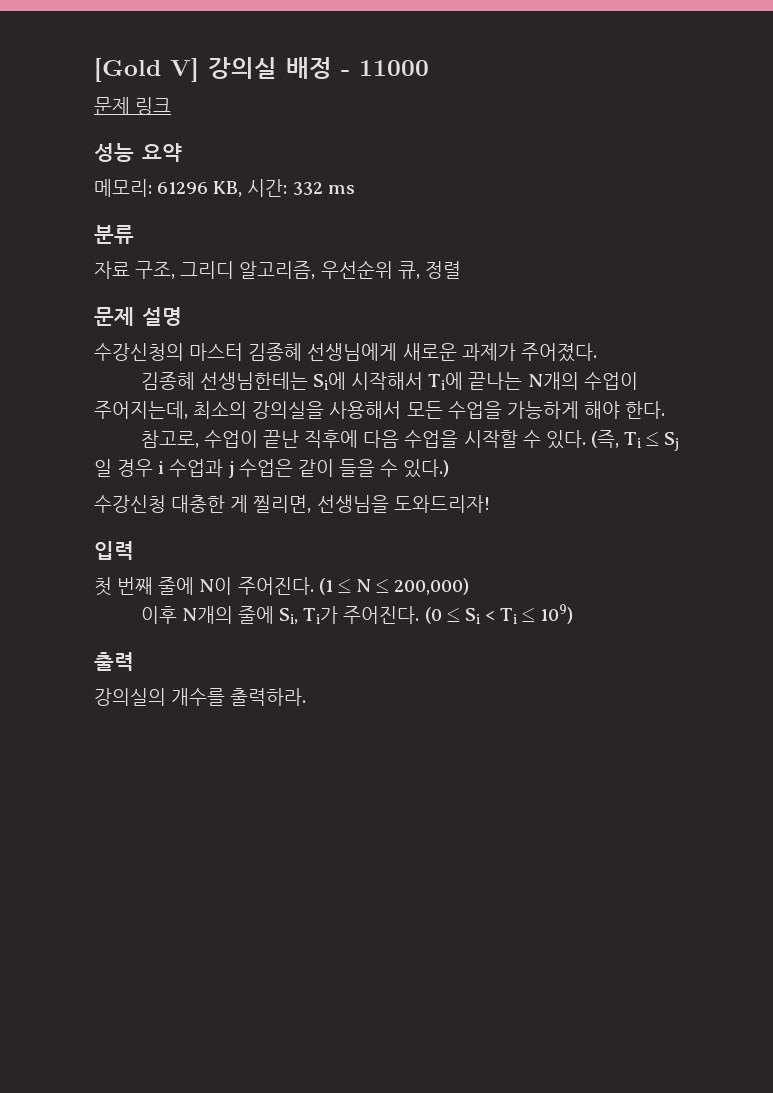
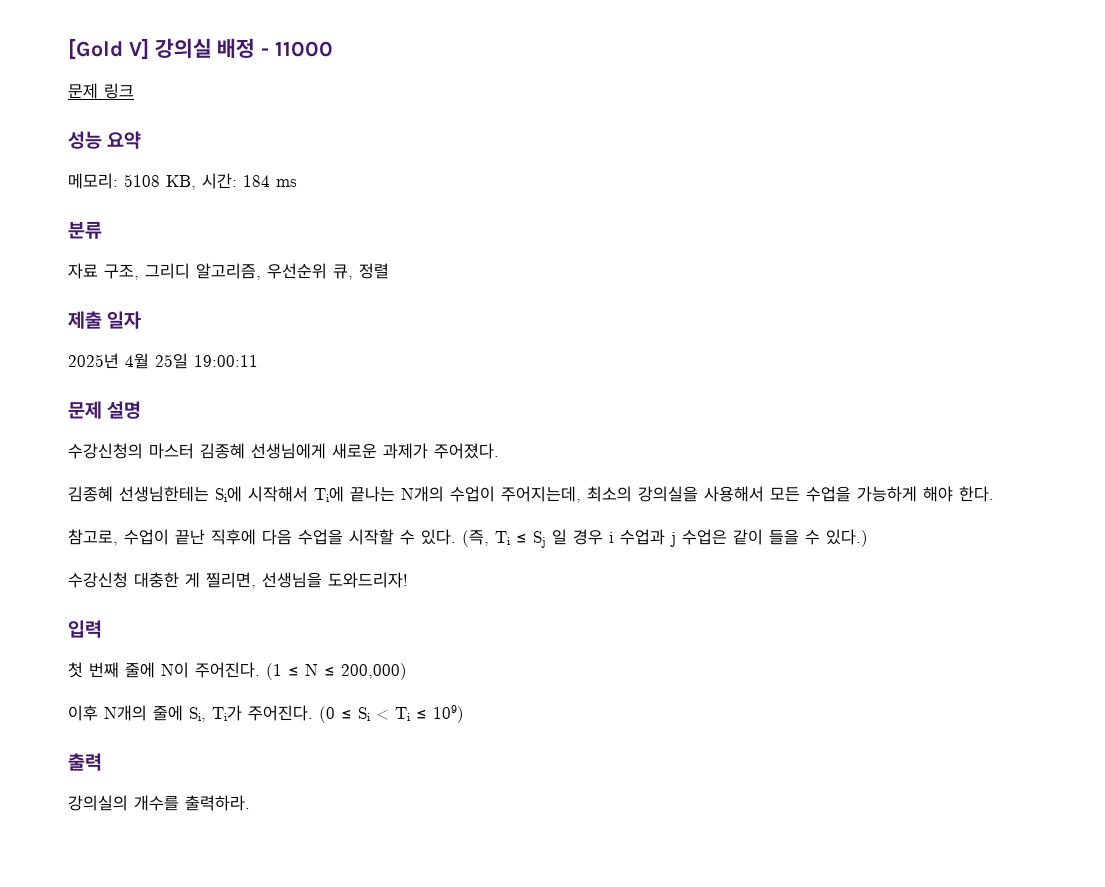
[157,182,209,194] 61296 -> [124,174,160,187] 5108
[292,182,323,195] 332 -> [243,175,270,187] 184
(461, 270) none -> [68,311,142,329] [68,353,258,369] // 제출 일자 // 2025년 4월 25일 19:00:11

